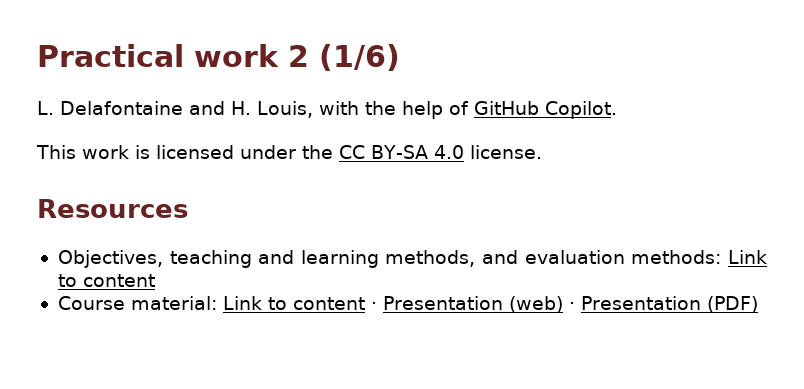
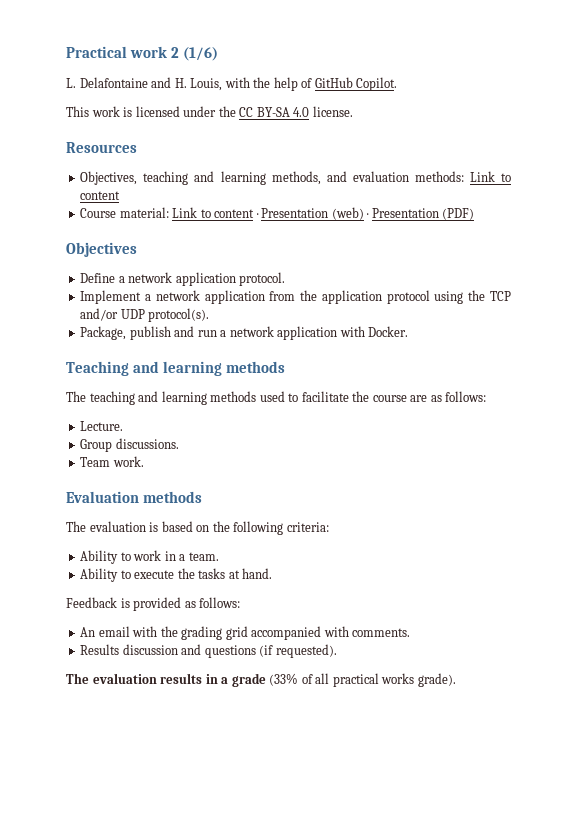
(758, 304) none -> [66,242,137,257] [80,272,286,286] [80,290,511,304] [80,308,210,322] [80,326,409,340] [66,361,285,376] [66,391,487,405] [80,421,124,431] [80,438,179,452] [80,456,144,467] [66,491,202,503] [66,521,329,535] [80,550,219,564] [80,568,273,582] [66,597,241,611] [80,626,411,640] [80,644,337,658] [66,673,456,687] // Objectives // Define a network application protocol. // Implement a network application from the application protocol using the TCP and/or UDP protocol(s). // Package, publish and run a network application with Docker. // Teaching and learning methods // The teaching and learning methods used to facilitate the course are as follows: // Lecture. // Group discussions. // Team work. // Evaluation methods // The evaluation is based on the following criteria: // Ability to work in a team. // Ability to execute the tasks at hand. // Feedback is provided as follows: // An email with the grading grid accompanied with comments. // Results discussion and questions (if requested). // The evaluation results in a grade (33% of all practical works grade).

